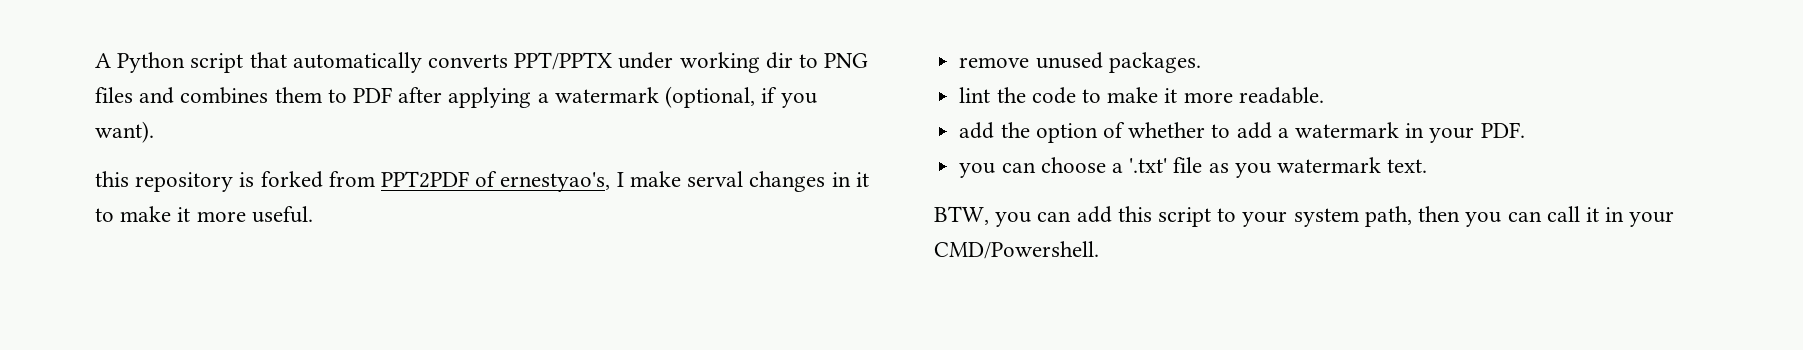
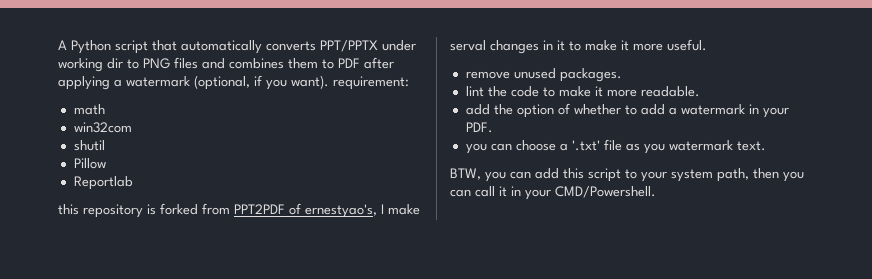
(154, 132) none -> [333,76,409,90] [73,104,105,115] [73,122,132,133] [73,140,105,151] [73,158,106,169] [73,176,133,190] requirement: // math // win32com // shutil // Pillow // Reportlab

